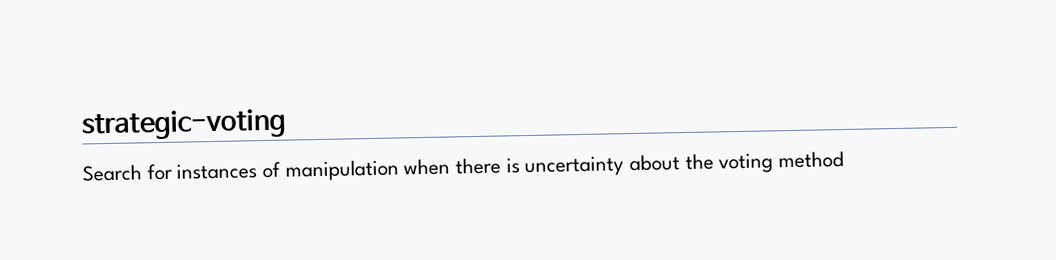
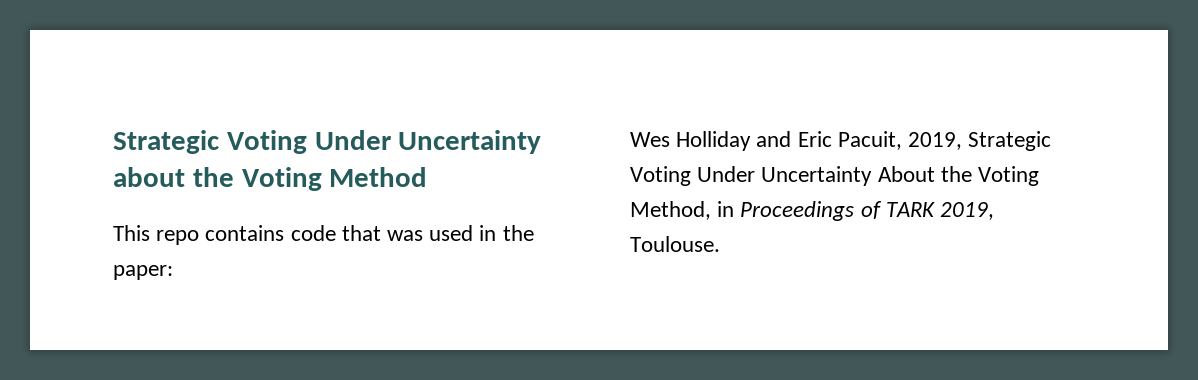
[81,108,287,141] [82,150,845,182] strategic-voting // Search for instances of manipulation when there is uncertainty about the voting method -> [113,130,542,154] [113,167,428,191] [113,225,534,245] [113,265,173,280] [630,131,1052,151] [630,166,1040,186] [630,201,995,221] [630,236,720,252] Strategic Voting Under Uncertainty about the Voting Method // This repo contains code that was used in the paper: // Wes Holliday and Eric Pacuit, 2019, Strategic Voting Under Uncertainty About the Voting Method, in Proceedings of TARK 2019, Toulouse.

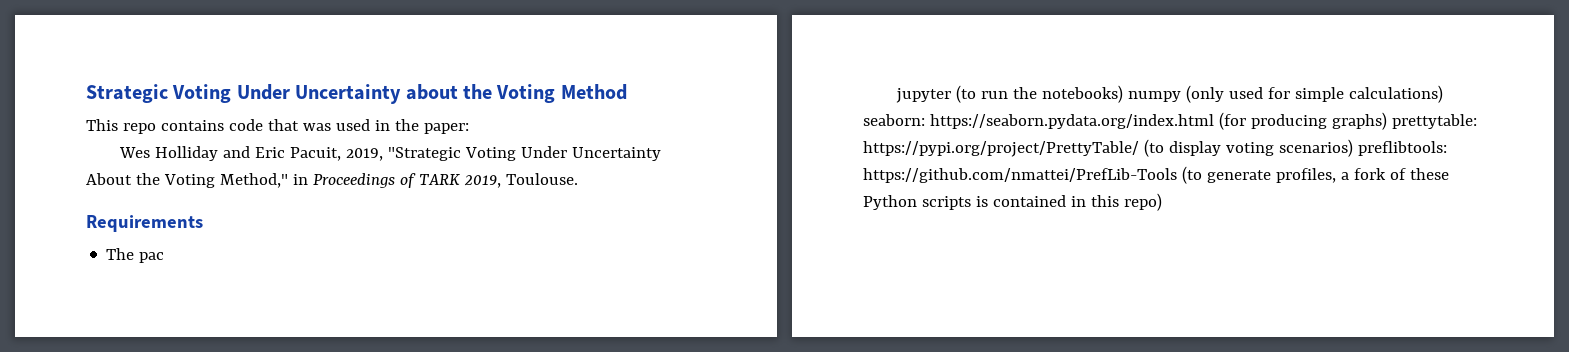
[968,131,1052,151] Strategic -> [388,147,462,161] "Strategic
[630,201,711,220] Method, -> [219,173,288,188] Method,"
(720, 244) none -> [86,215,203,232] [106,248,165,263] [896,85,1444,103] [863,112,1477,130] [863,139,1447,157] [863,166,1449,184] [863,193,1162,211] // Requirements // The pac // jupyter (to run the notebooks) numpy (only used for simple calculations) seaborn: https://seaborn.pydata.org/index.html (for producing graphs) prettytable: https://pypi.org/project/PrettyTable/ (to display voting scenarios) preflibtools: https://github.com/nmattei/PrefLib-Tools (to generate profiles, a fork of these Python scripts is contained in this repo)

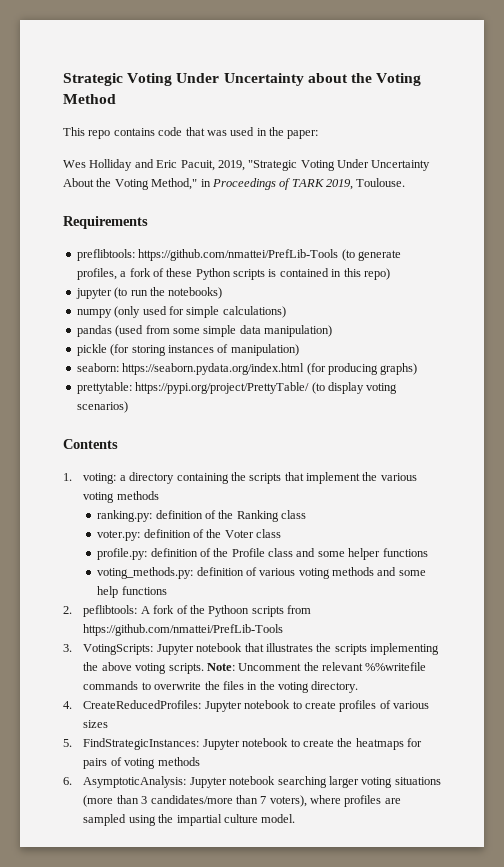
[106,248,165,263] [896,85,1444,103] [863,112,1477,130] [863,139,1353,157] The pac // jupyter (to run the notebooks) numpy (only used for simple calculations) seaborn: https://seaborn.pydata.org/index.html (for producing graphs) prettytable: https://pypi.org/project/PrettyTable/ (to display voting scenarios) -> (148, 222) none
(1162, 202) none -> [75,287,223,299] [76,306,286,318] [76,325,332,337] [76,344,299,356] [76,363,418,375] [76,382,398,394] [76,401,128,413] [63,439,118,449] [63,472,417,484] [83,491,159,503] [97,510,307,522] [97,529,282,541] [97,548,428,560] [97,567,426,579] [97,586,167,598] [63,605,312,617] [83,624,284,636] [63,643,440,655] [83,662,427,674] [83,681,359,693] [63,700,430,712] [83,720,109,728] [63,738,423,750] [83,757,200,769] [63,776,441,788] [83,795,401,807] [83,814,296,826] // jupyter (to run the notebooks) // numpy (only used for simple calculations) // pandas (used from some simple data manipulation) // pickle (for storing instances of manipulation) // seaborn: https://seaborn.pydata.org/index.html (for producing graphs) // prettytable: https://pypi.org/project/PrettyTable/ (to display voting scenarios) // Contents // 1. voting: a directory containing the scripts that implement the various voting methods // ranking.py: definition of the Ranking class // voter.py: definition of the Voter class // profile.py: definition of the Profile class and some helper functions // voting_methods.py: definition of various voting methods and some help functions // 2. peflibtools: A fork of the Pythoon scripts from https://github.com/nmattei/PrefLib-Tools // 3. VotingScripts: Jupyter notebook that illustrates the scripts implementing the above voting scripts. Note: Uncomment the relevant %%writefile commands to overwrite the files in the voting directory. // 4. CreateReducedProfiles: Jupyter notebook to create profiles of various sizes // 5. FindStrategicInstances: Jupyter notebook to create the heatmaps for pairs of voting methods // 6. AsymptoticAnalysis: Jupyter notebook searching larger voting situations (more than 3 candidates/more than 7 voters), where profiles are sampled using the impartial culture model.

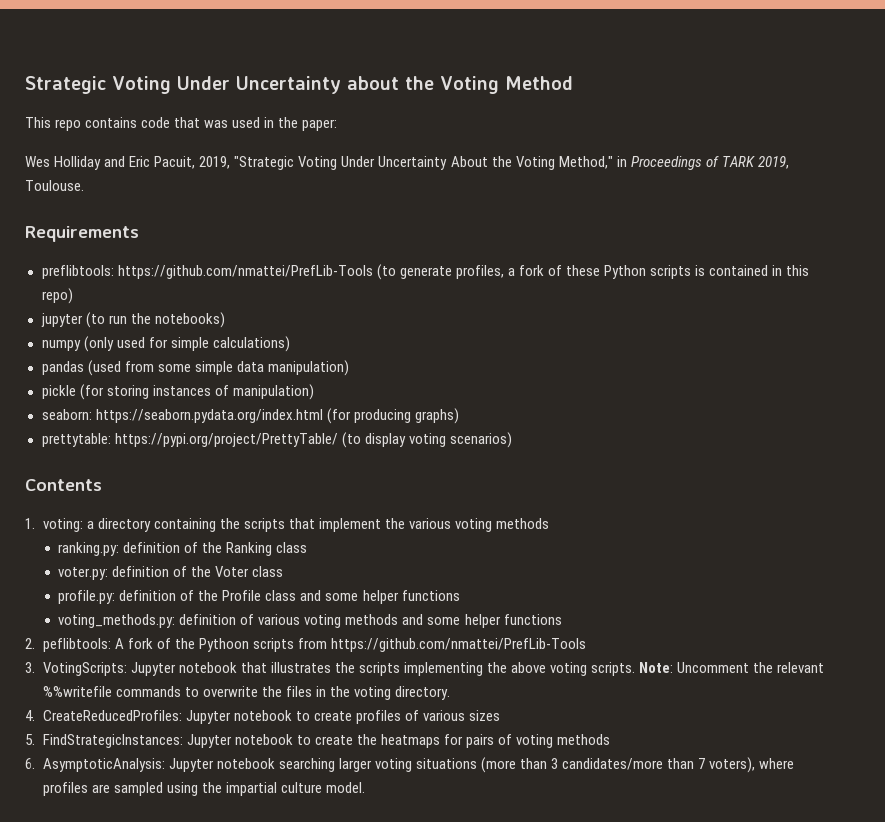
[97,586,119,598] help -> [464,614,501,628] helper

